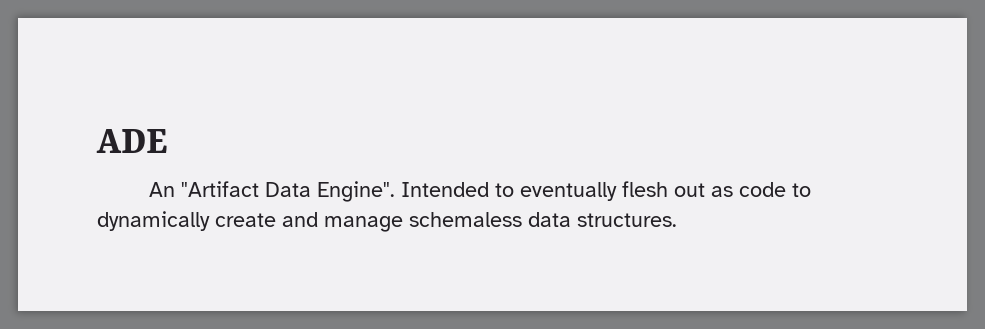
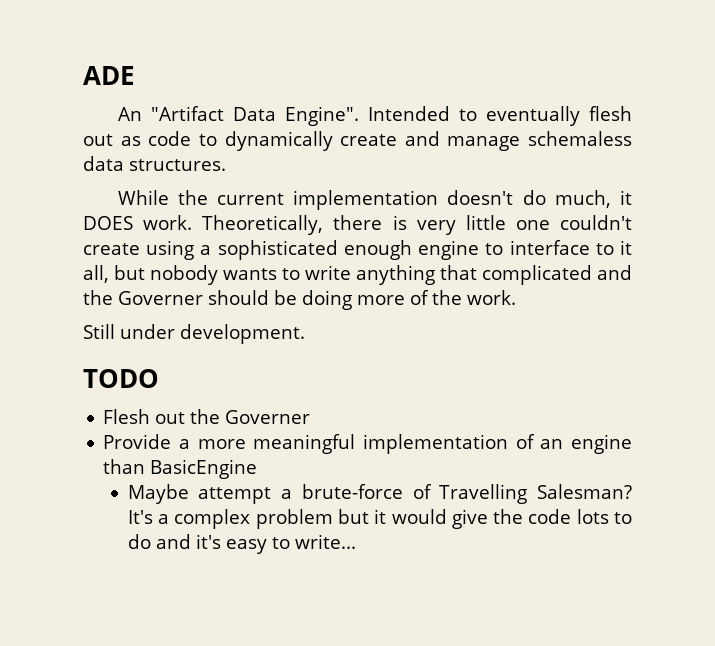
(677, 220) none -> [117,190,632,210] [83,215,632,235] [83,240,632,260] [83,265,632,285] [83,290,516,310] [83,324,305,344] [83,369,159,388] [103,409,311,424] [103,434,632,454] [103,459,258,479] [127,484,632,504] [127,509,633,529] [127,534,356,554] // While the current implementation doesn't do much, it DOES work. Theoretically, there is very little one couldn't create using a sophisticated enough engine to interface to it all, but nobody wants to write anything that complicated and the Governer should be doing more of the work. // Still under development. // TODO // Flesh out the Governer // Provide a more meaningful implementation of an engine than BasicEngine // Maybe attempt a brute-force of Travelling Salesman? It's a complex problem but it would give the code lots to do and it's easy to write...

